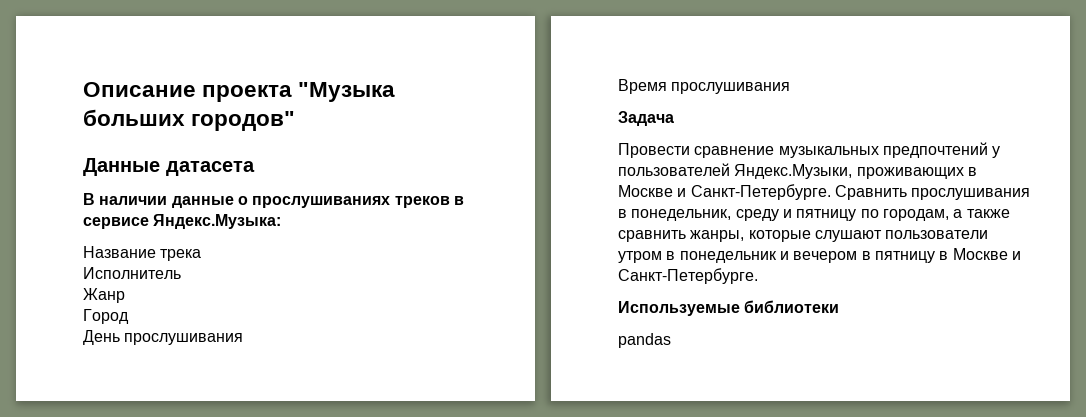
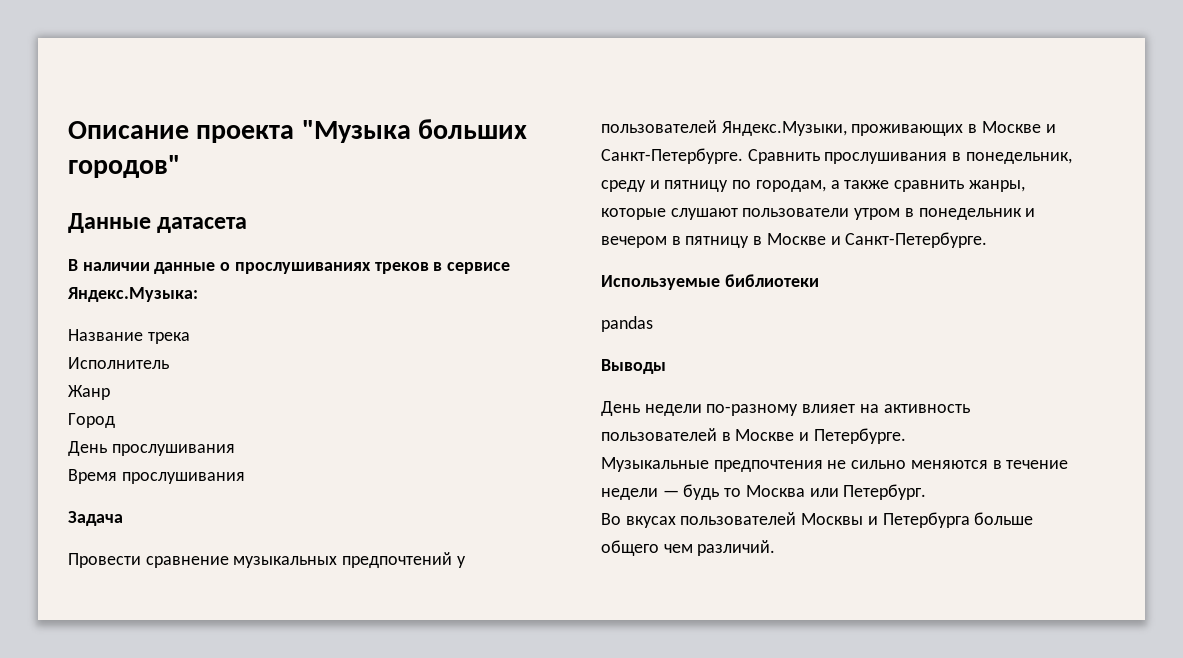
(671, 340) none -> [601,359,666,374] [601,401,970,416] [601,428,906,444] [601,457,1069,472] [601,484,927,500] [601,512,1034,528] [601,540,776,556] // Выводы // День недели по-разному влияет на активность пользователей в Москве и Петербурге. // Музыкальные предпочтения не сильно меняются в течение недели — будь то Москва или Петербург. // Во вкусах пользователей Москвы и Петербурга больше общего чем различий.

